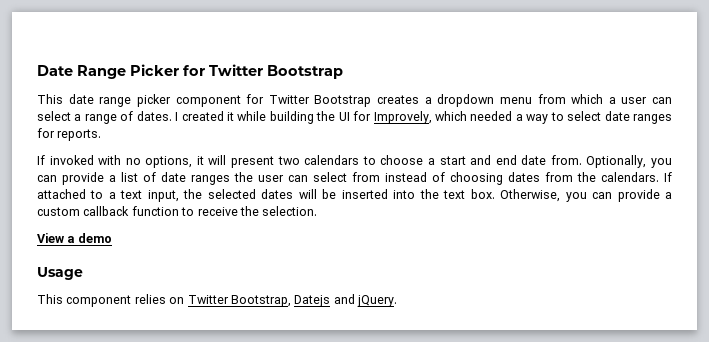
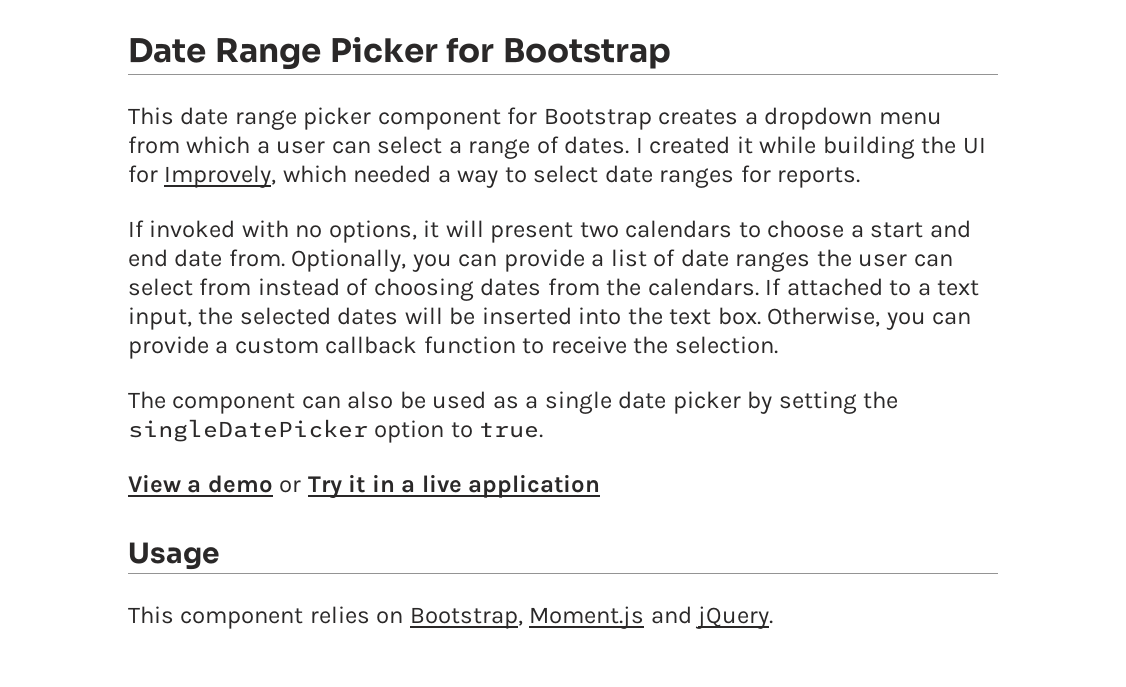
[209,64,263,76] Twitter -> (495, 50) none
[268,95,310,104] Twitter -> (538, 116) none
[37,233,112,243] View a demo -> [128,391,899,414] [128,419,544,443] [128,474,601,499] The component can also be used as a single date picker by setting the singleDatePicker option to true. // View a demo or Try it in a live application
[187,295,331,307] Twitter Bootstrap, Datejs -> [409,606,645,629] Bootstrap, Moment.js

